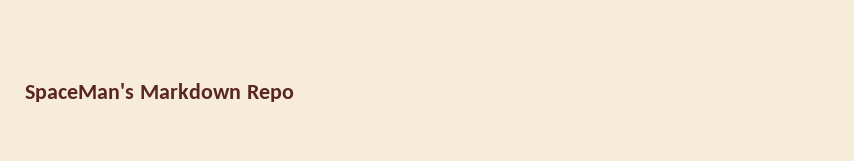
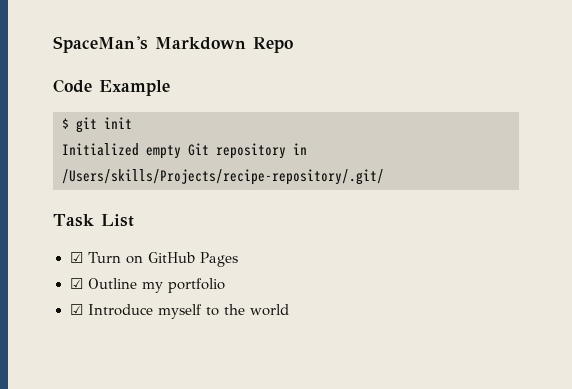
(294, 93) none -> [53,79,170,96] [62,117,132,133] [62,143,307,159] [62,169,384,185] [53,214,134,227] [69,252,239,267] [69,278,225,293] [69,304,289,319] // Code Example // $ git init // Initialized empty Git repository in /Users/skills/Projects/recipe-repository/.git/ // Task List // ☑ Turn on GitHub Pages // ☑ Outline my portfolio // ☑ Introduce myself to the world

